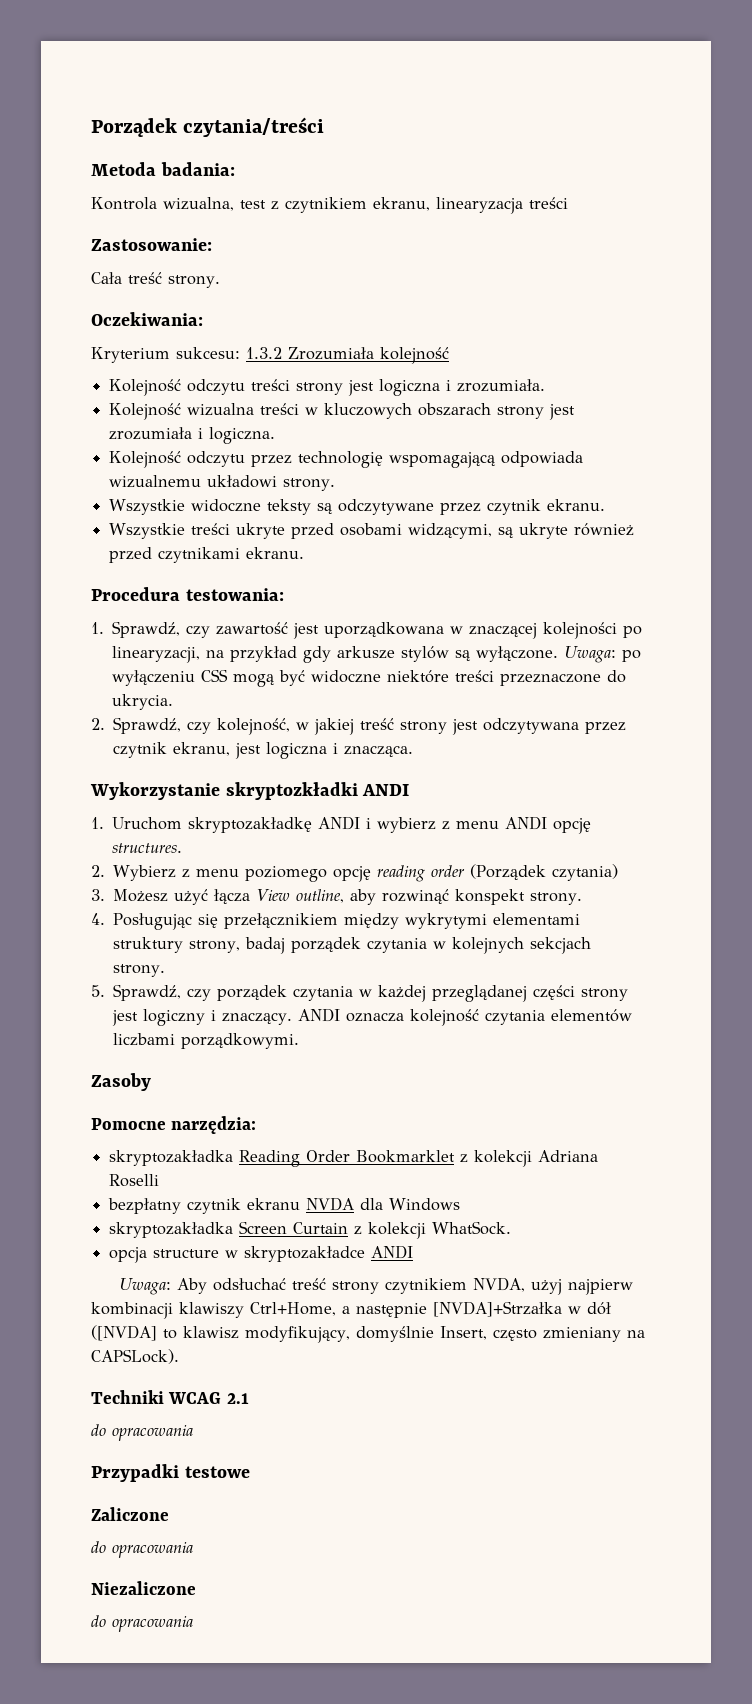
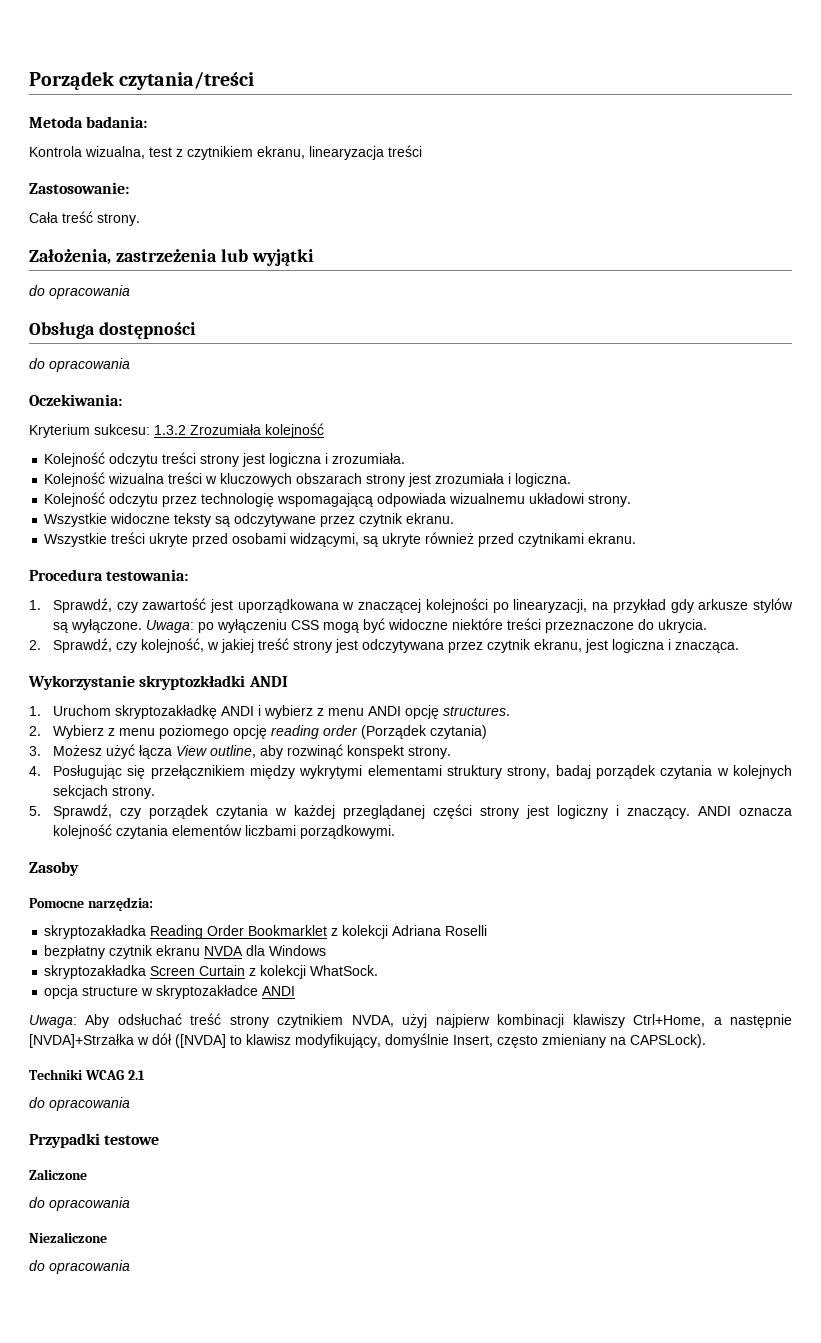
(220, 281) none -> [29,249,314,266] [29,285,130,299] [29,322,196,339] [29,358,130,372] // Założenia, zastrzeżenia lub wyjątki // do opracowania // Obsługa dostępności // do opracowania

